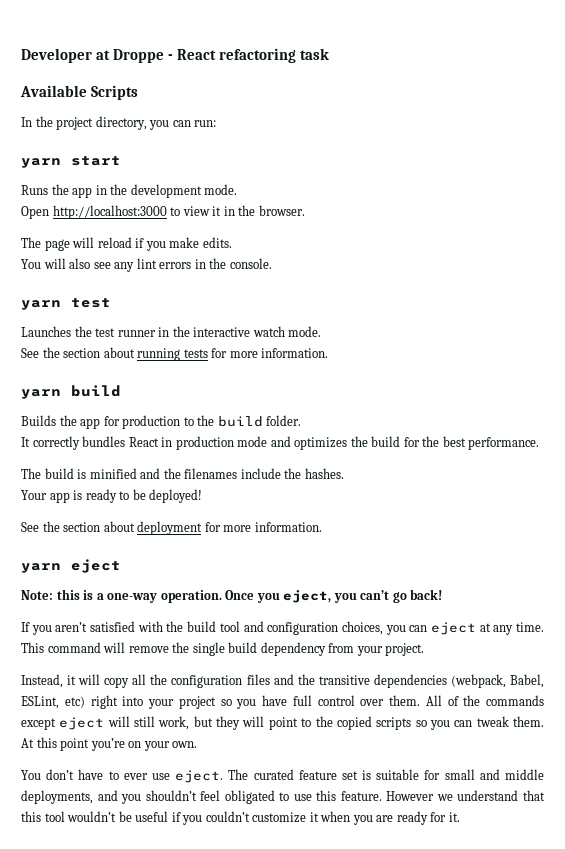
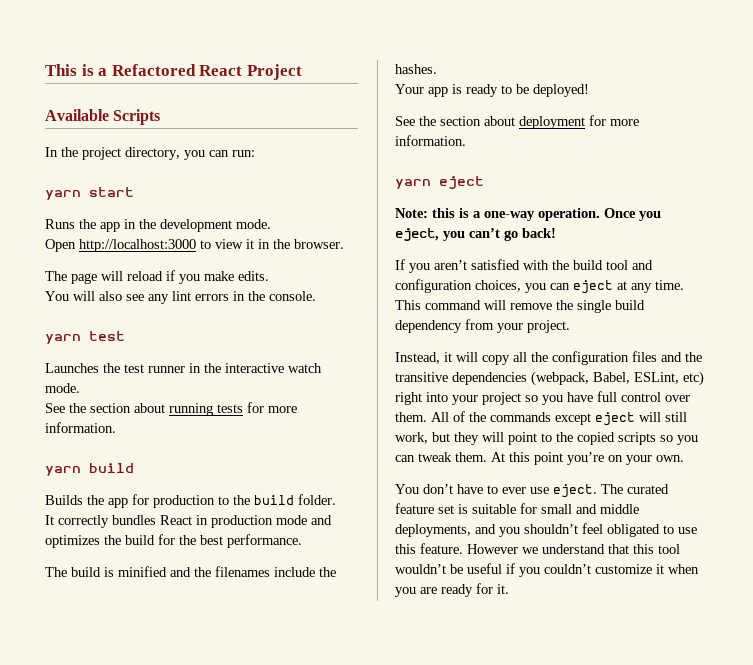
[21,48,330,63] Developer at Droppe - React refactoring task -> [45,64,302,80] This is a Refactored React Project

